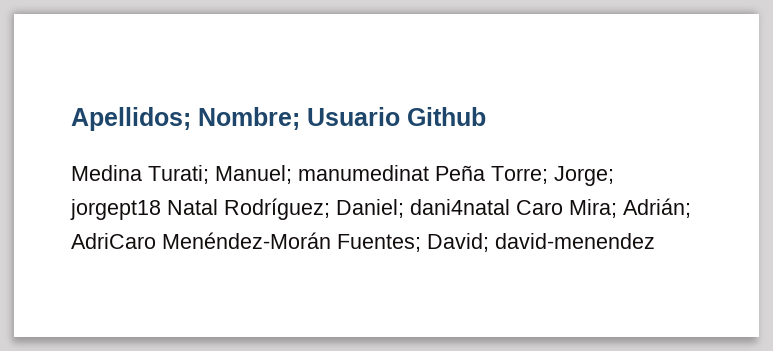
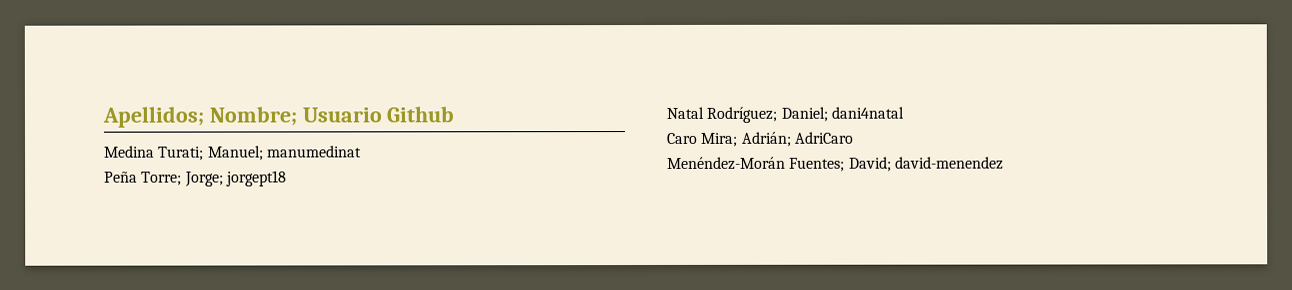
(429, 173) none -> (362, 151) //
(161, 209) none -> (287, 178) //
(510, 207) none -> (904, 112) //
(156, 241) none -> (853, 137) //

